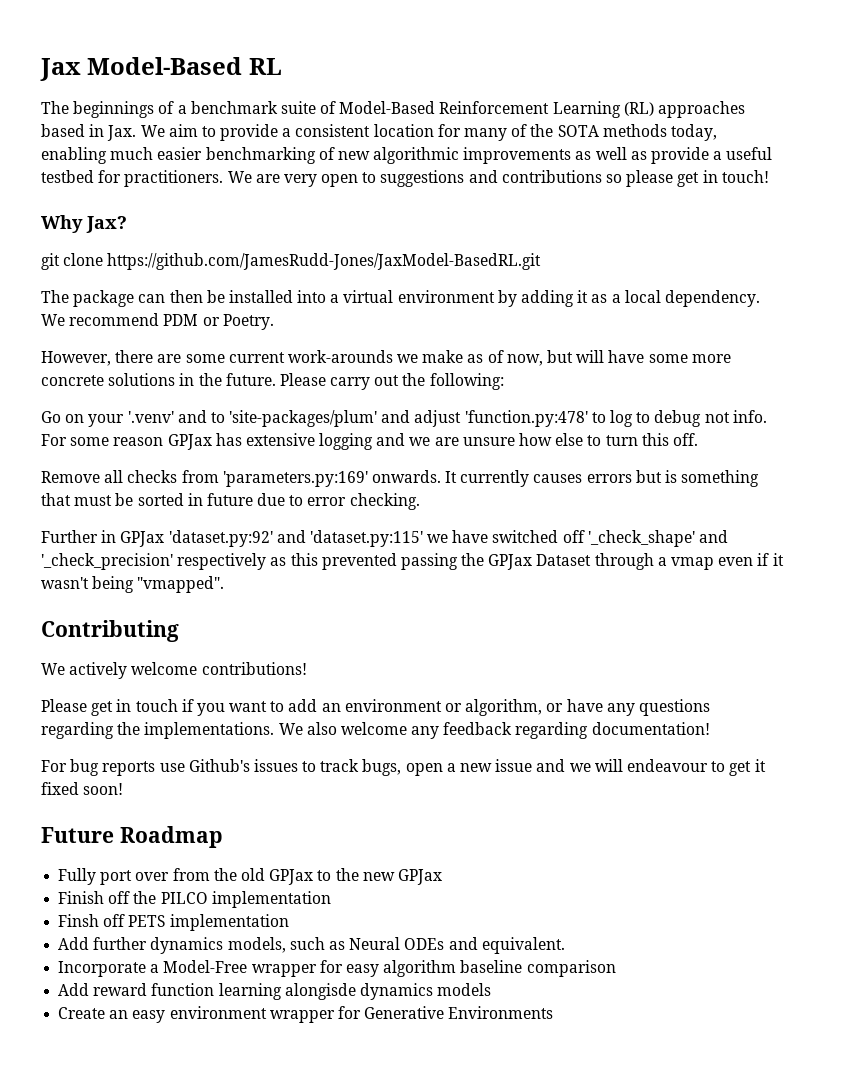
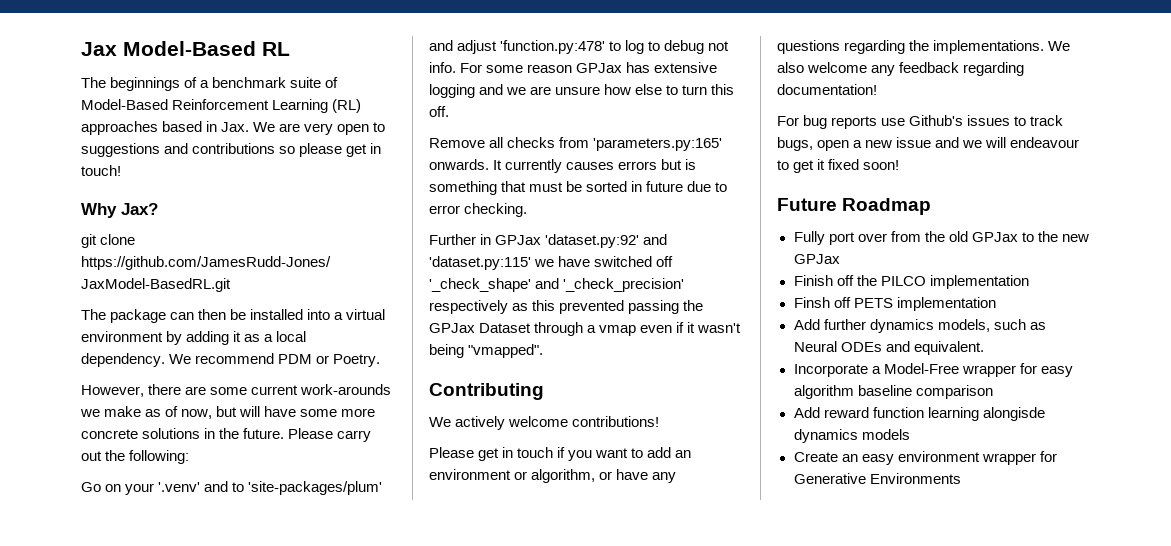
[168,124,717,141] [41,147,773,164] [41,170,252,187] aim to provide a consistent location for many of the SOTA methods today, enabling much easier benchmarking of new algorithmic improvements as well as provide a useful testbed for practitioners. We -> (276, 127) none
[222,471,368,487] 'parameters.py:169' -> [593,138,723,151] 'parameters.py:165'

